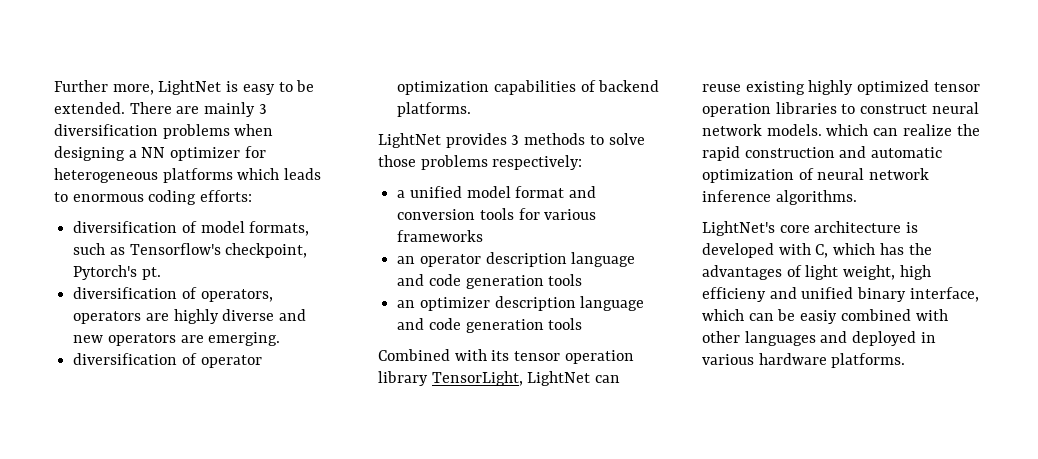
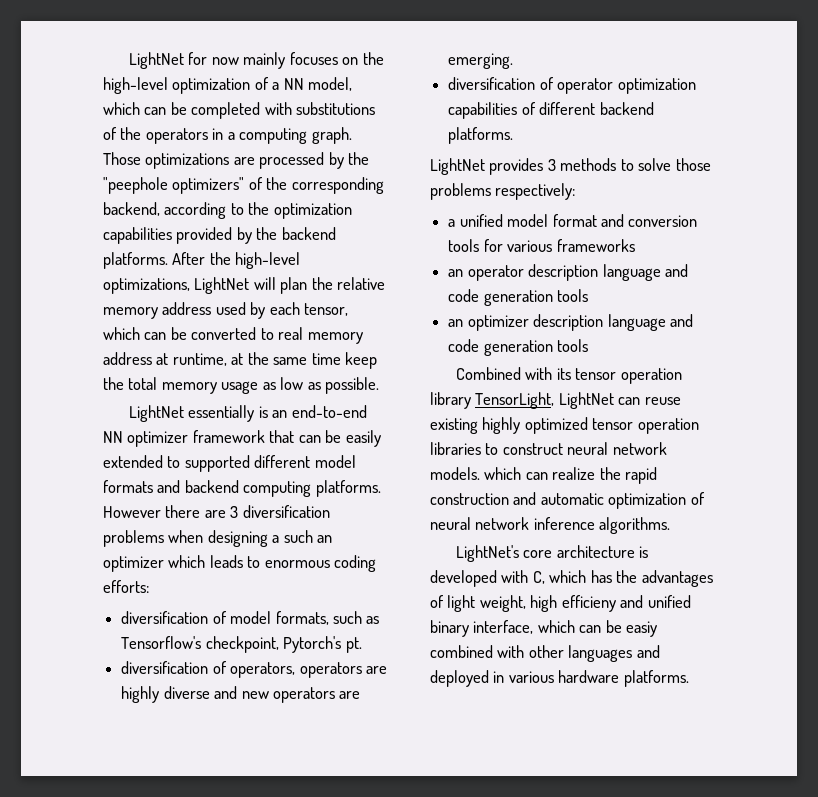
[54,80,315,95] [54,102,256,117] Further more, LightNet is easy to be extended. There are mainly -> [129,52,384,69] [103,77,353,94] [103,102,376,119] [103,127,352,144] [103,152,370,169] [103,177,384,194] [103,202,352,219] [103,227,336,244] [103,252,301,269] [103,277,386,294] [103,302,349,319] [103,327,363,344] [103,352,378,369] [103,377,380,394] [129,405,367,422] [103,430,381,447] [103,455,356,472] [103,480,381,497] [103,505,226,518] LightNet for now mainly focuses on the high-level optimization of a NN model, which can be completed with substitutions of the operators in a computing graph. Those optimizations are processed by the "peephole optimizers" of the corresponding backend, according to the optimization capabilities provided by the backend platforms. After the high-level optimizations, LightNet will plan the relative memory address used by each tensor, which can be converted to real memory address at runtime, at the same time keep the total memory usage as low as possible. // LightNet essentially is an end-to-end NN optimizer framework that can be easily extended to supported different model formats and backend computing platforms. However there are
[141,146,266,161] [54,168,233,183] NN optimizer for heterogeneous platforms -> [283,530,333,543] [103,556,164,572] such an optimizer
(596, 86) none -> [539,102,596,115] different

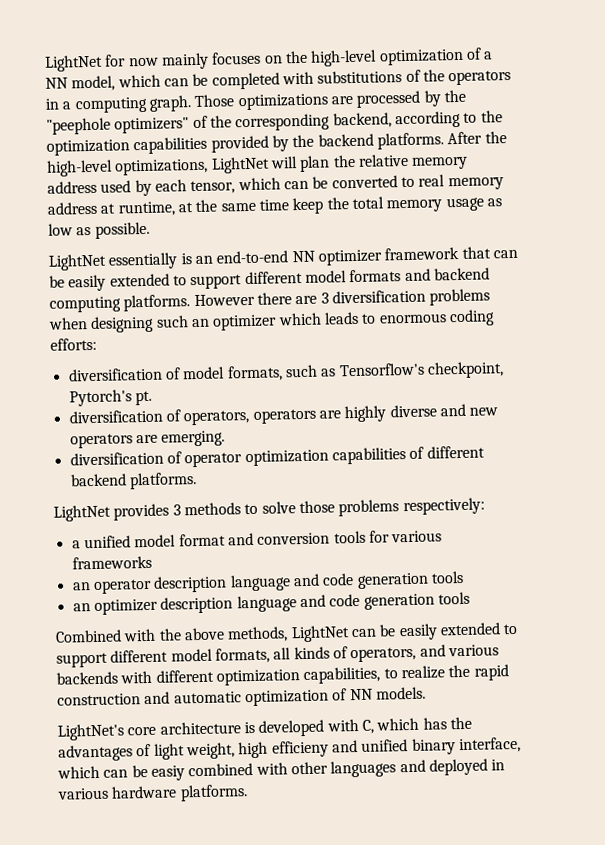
[184,455,250,472] supported -> [190,274,243,290] support
[272,535,280,543] a -> (155, 324) none
[556,368,682,384] [430,392,681,409] [430,417,699,434] [430,442,667,455] [430,467,548,480] its tensor operation library TensorLight, LightNet can reuse existing highly optimized tensor operation libraries to construct neural network models. which can -> [158,622,519,643] [56,644,499,668] [56,666,398,686] the above methods, LightNet can be easily extended to support different model formats, all kinds of operators, and various backends with different optimization capabilities, to
[430,517,671,534] neural network inference algorithms. -> [349,686,426,701] NN models.

